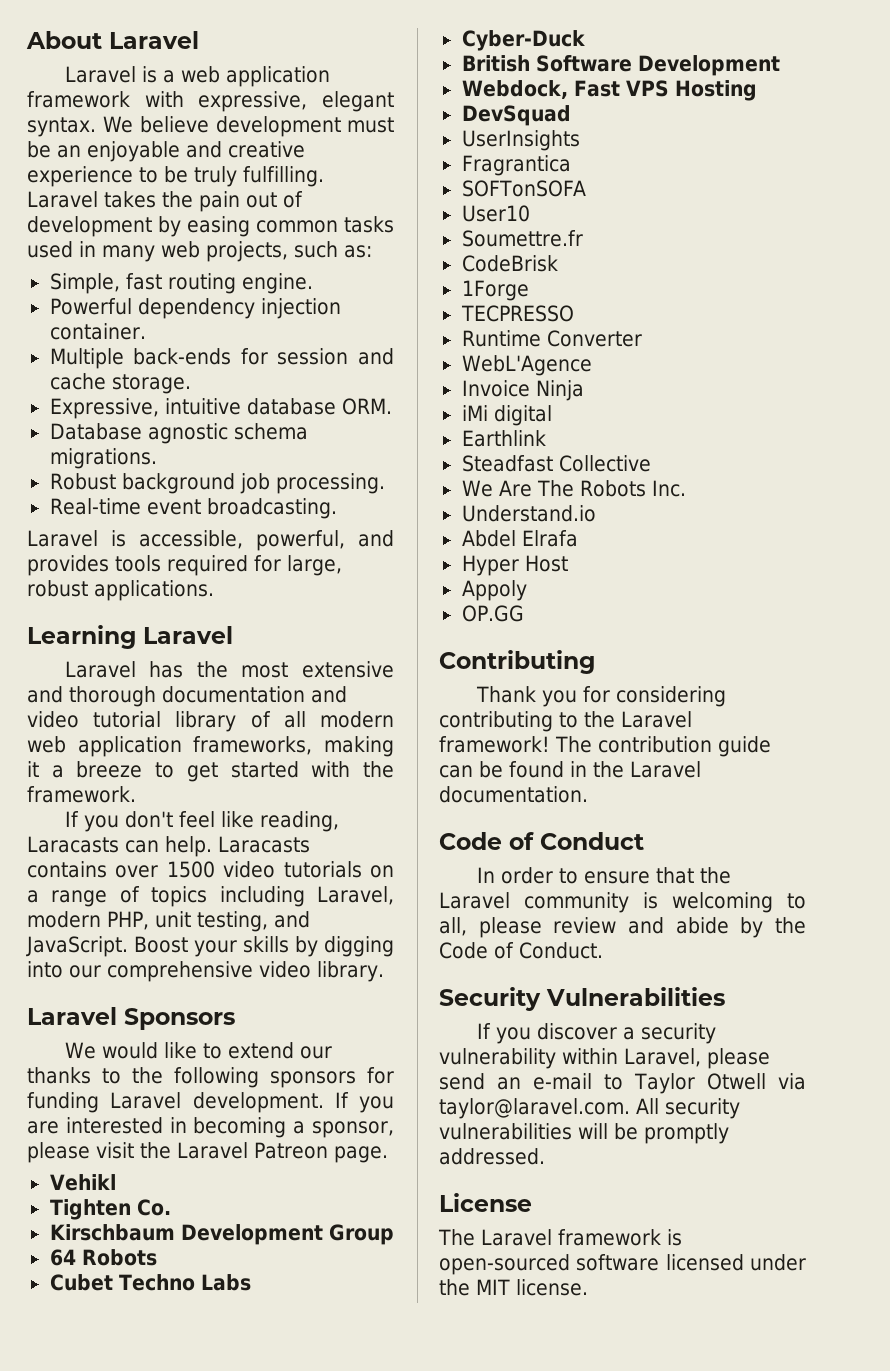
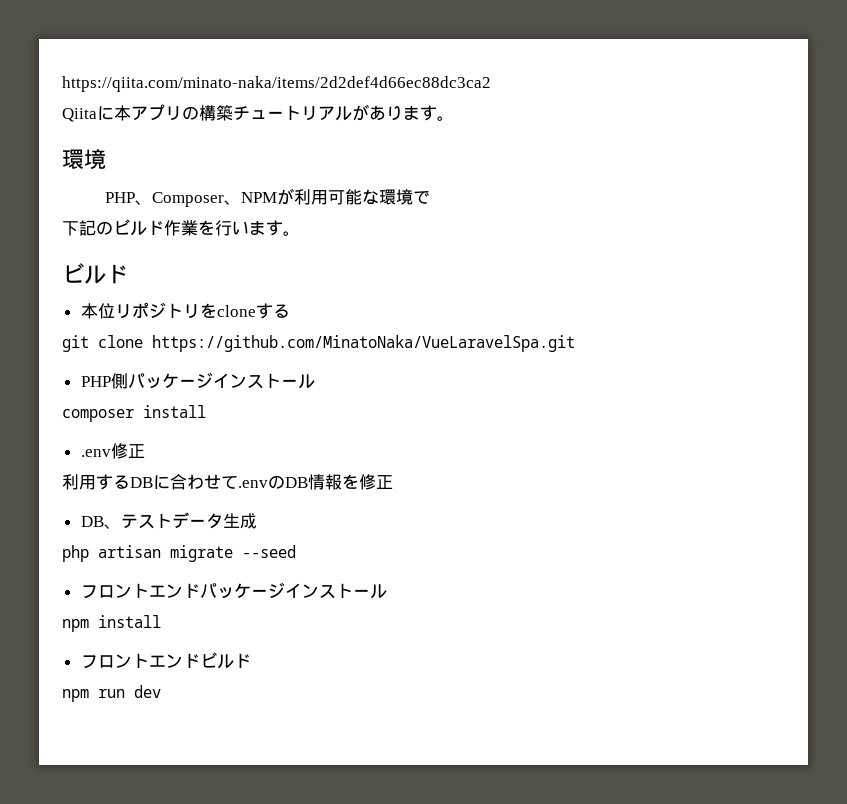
[26,31,199,49] [64,66,330,87] [27,91,395,112] [27,116,394,137] [27,141,305,162] [27,166,324,187] [27,191,303,212] [27,216,394,237] [27,241,372,262] [49,273,313,294] [49,298,341,319] [49,323,146,340] [49,348,394,369] [49,373,191,394] [49,398,392,419] [49,423,308,444] [49,448,157,469] [49,473,385,494] [49,498,337,519] [27,530,394,551] [27,555,342,576] [27,580,214,601] [27,625,233,649] [64,661,394,678] [27,686,347,707] [27,711,394,732] [27,736,395,757] [27,761,394,782] [27,786,136,803] [64,811,339,832] [27,836,310,857] [27,861,394,878] [27,886,394,907] [27,911,310,932] [26,936,394,957] [27,961,384,982] [27,1007,235,1030] [64,1042,332,1059] [27,1067,394,1088] [27,1092,394,1113] [27,1117,395,1138] [27,1142,388,1163] [49,1174,116,1191] [49,1199,171,1220] [49,1224,394,1245] [49,1249,157,1266] [49,1274,251,1291] [461,30,585,51] [461,55,780,76] [461,80,757,101] [461,105,571,126] [461,130,580,151] [461,155,571,176] [461,180,587,197] [461,205,530,222] [461,230,583,247] [461,255,558,272] [461,280,529,301] [460,305,574,322] [461,330,642,347] [461,355,592,376] [461,380,584,401] [461,405,552,426] [461,430,546,447] [461,455,651,472] [461,480,686,497] [461,505,596,522] [461,530,578,547] [461,555,568,576] [461,580,527,601] [461,605,524,622] [439,650,595,674] [475,686,726,707] [439,711,692,732] [439,736,771,757] [439,761,701,778] [439,786,588,803] [439,832,644,850] [476,867,731,884] [439,892,806,913] [439,917,806,938] [439,942,603,959] [439,987,725,1011] [476,1023,716,1044] [439,1048,770,1069] [439,1073,806,1094] [439,1098,740,1119] [439,1123,729,1144] [439,1148,545,1165] [439,1193,532,1212] [438,1229,682,1246] [439,1254,806,1275] [439,1279,588,1296] About Laravel // Laravel is a web application framework with expressive, elegant syntax. We believe development must be an enjoyable and creative experience to be truly fulfilling. Laravel takes the pain out of development by easing common tasks used in many web projects, such as: // Simple, fast routing engine. // Powerful dependency injection container. // Multiple back-ends for session and cache storage. // Expressive, intuitive database ORM. // Database agnostic schema migrations. // Robust background job processing. // Real-time event broadcasting. // Laravel is accessible, powerful, and provides tools required for large, robust applications. // Learning Laravel // Laravel has the most extensive and thorough documentation and video tutorial library of all modern web application frameworks, making it a breeze to get started with the framework. // If you don't feel like reading, Laracasts can help. Laracasts contains over 1500 video tutorials on a range of topics including Laravel, modern PHP, unit testing, and JavaScript. Boost your skills by digging into our comprehensive video library. // Laravel Sponsors // We would like to extend our thanks to the following sponsors for funding Laravel development. If you are interested in becoming a sponsor, please visit the Laravel Patreon page. // Vehikl // Tighten Co. // Kirschbaum Development Group // 64 Robots // Cubet Techno Labs // Cyber-Duck // British Software Development // Webdock, Fast VPS Hosting // DevSquad // UserInsights // Fragrantica // SOFTonSOFA // User10 // Soumettre.fr // CodeBrisk // 1Forge // TECPRESSO // Runtime Converter // WebL'Agence // Invoice Ninja // iMi digital // Earthlink // Steadfast Collective // We Are The Robots Inc. // Understand.io // Abdel Elrafa // Hyper Host // Appoly // OP.GG // Contributing // Thank you for considering contributing to the Laravel framework! The contribution guide can be found in the Laravel documentation. // Code of Conduct // In order to ensure that the Laravel community is welcoming to all, please review and abide by the Code of Conduct. // Security Vulnerabilities // If you discover a security vulnerability within Laravel, please send an e-mail to Taylor Otwell via taylor@laravel.com. All security vulnerabilities will be promptly addressed. // License // The Laravel framework is open-sourced software licensed under the MIT license. -> [62,76,491,92] [62,104,454,122] [62,149,106,170] [104,188,430,207] [62,219,300,236] [62,263,128,284] [80,302,290,319] [62,335,575,352] [80,372,315,389] [62,405,206,422] [80,443,145,459] [62,474,393,490] [80,512,257,529] [62,545,296,562] [80,582,387,599] [62,615,161,632] [80,652,251,669] [62,685,161,702] https://qiita.com/minato-naka/items/2d2def4d66ec88dc3ca2 // Qiitaに本アプリの構築チュートリアルがあります。 // 環境 // PHP、Composer、NPMが利用可能な環境で // 下記のビルド作業を行います。 // ビルド // 本位リポジトリをcloneする // git clone https://github.com/MinatoNaka/VueLaravelSpa.git // PHP側パッケージインストール // composer install // .env修正 // 利用するDBに合わせて.envのDB情報を修正 // DB、テストデータ生成 // php artisan migrate --seed // フロントエンドパッケージインストール // npm install // フロントエンドビルド // npm run dev

